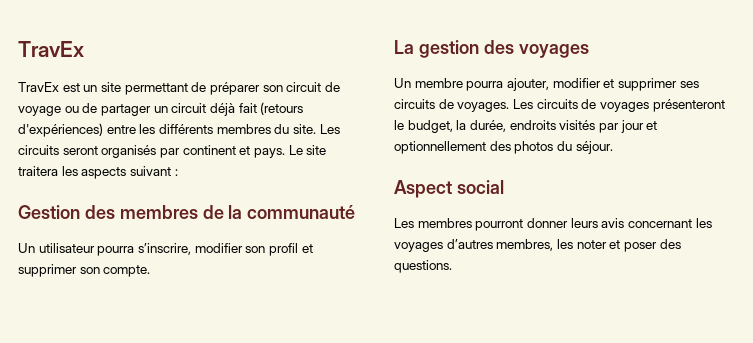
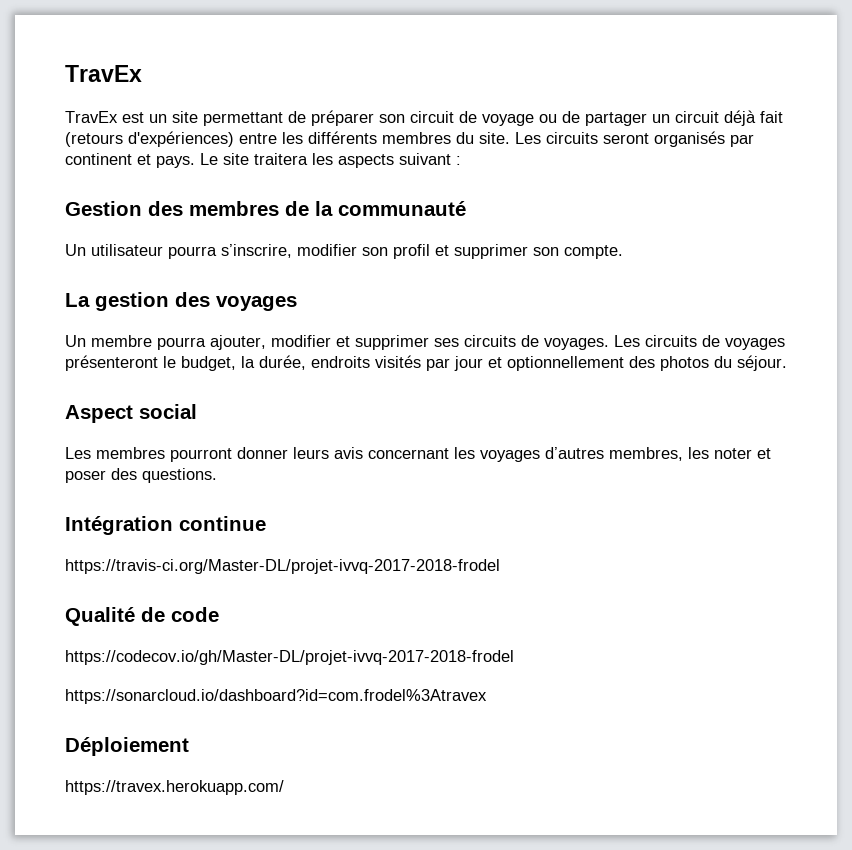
(452, 266) none -> [65,516,266,535] [65,559,500,574] [65,607,219,626] [65,650,514,665] [65,689,487,704] [65,737,189,756] [65,780,284,795] // Intégration continue // https://travis-ci.org/Master-DL/projet-ivvq-2017-2018-frodel // Qualité de code // https://codecov.io/gh/Master-DL/projet-ivvq-2017-2018-frodel // https://sonarcloud.io/dashboard?id=com.frodel%3Atravex // Déploiement // https://travex.herokuapp.com/

